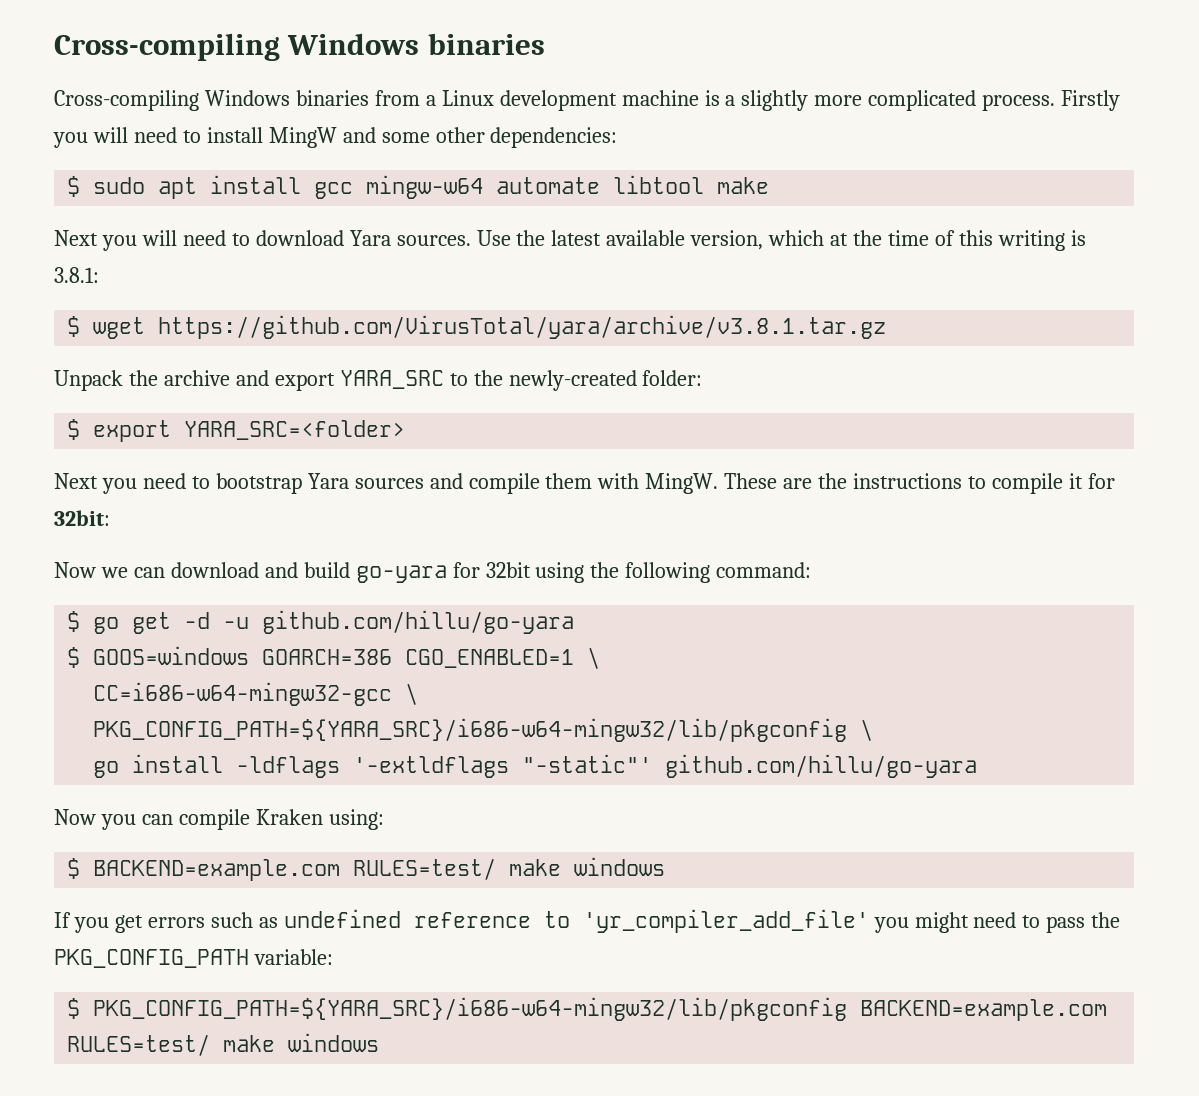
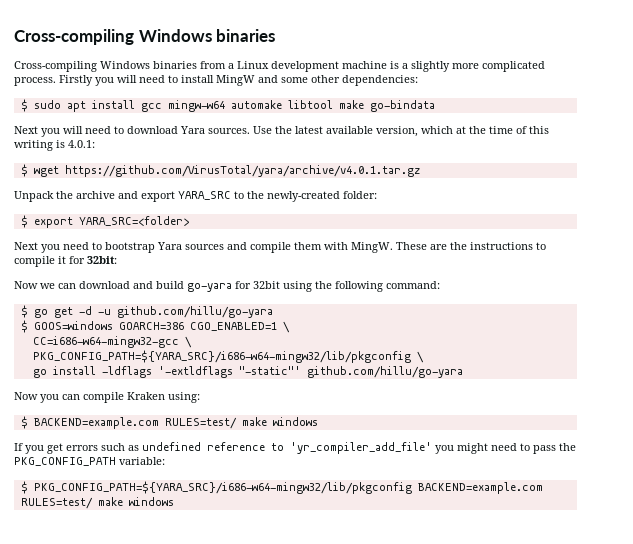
[496,177,601,194] automate -> [230,100,282,109] automake
(770, 185) none -> [369,100,435,112] go-bindata
[54,267,99,283] 3.8.1: -> [68,140,95,148] 4.0.1:
[158,315,887,339] https://github.com/VirusTotal/yara/archive/v3.8.1.tar.gz -> [64,165,420,177] https://github.com/VirusTotal/yara/archive/v4.0.1.tar.gz

